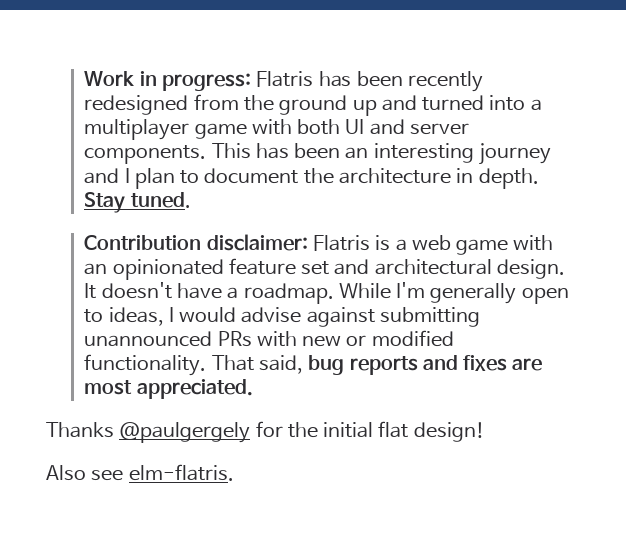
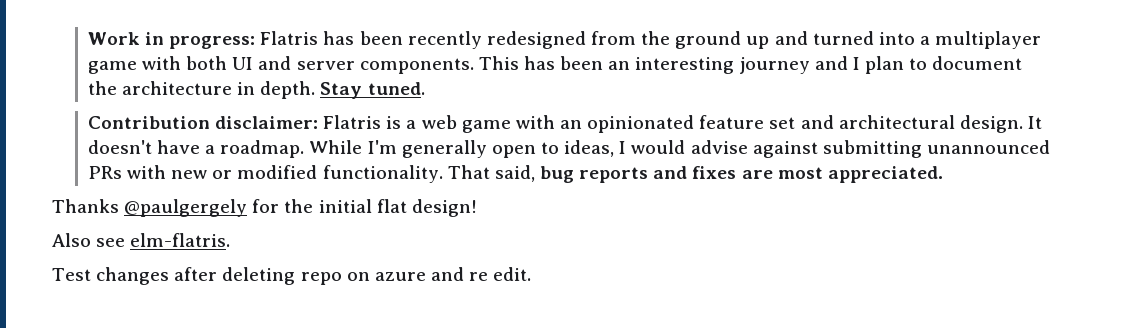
(234, 472) none -> [52,267,532,285] // Test changes after deleting repo on azure and re edit.

